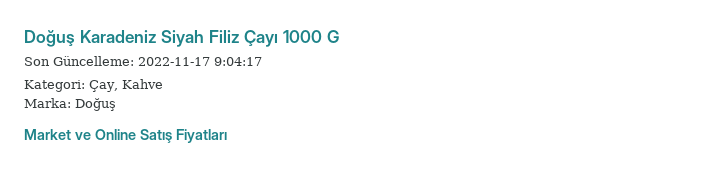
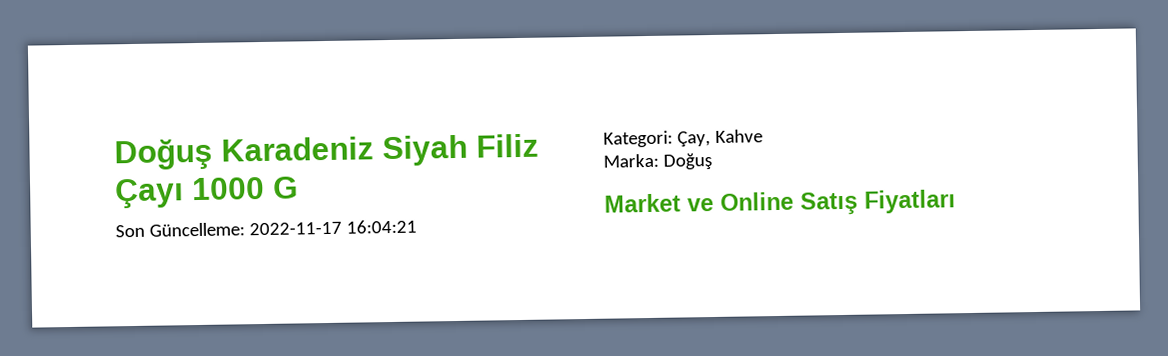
[214,57,262,66] 9:04:17 -> [345,219,417,234] 16:04:21

